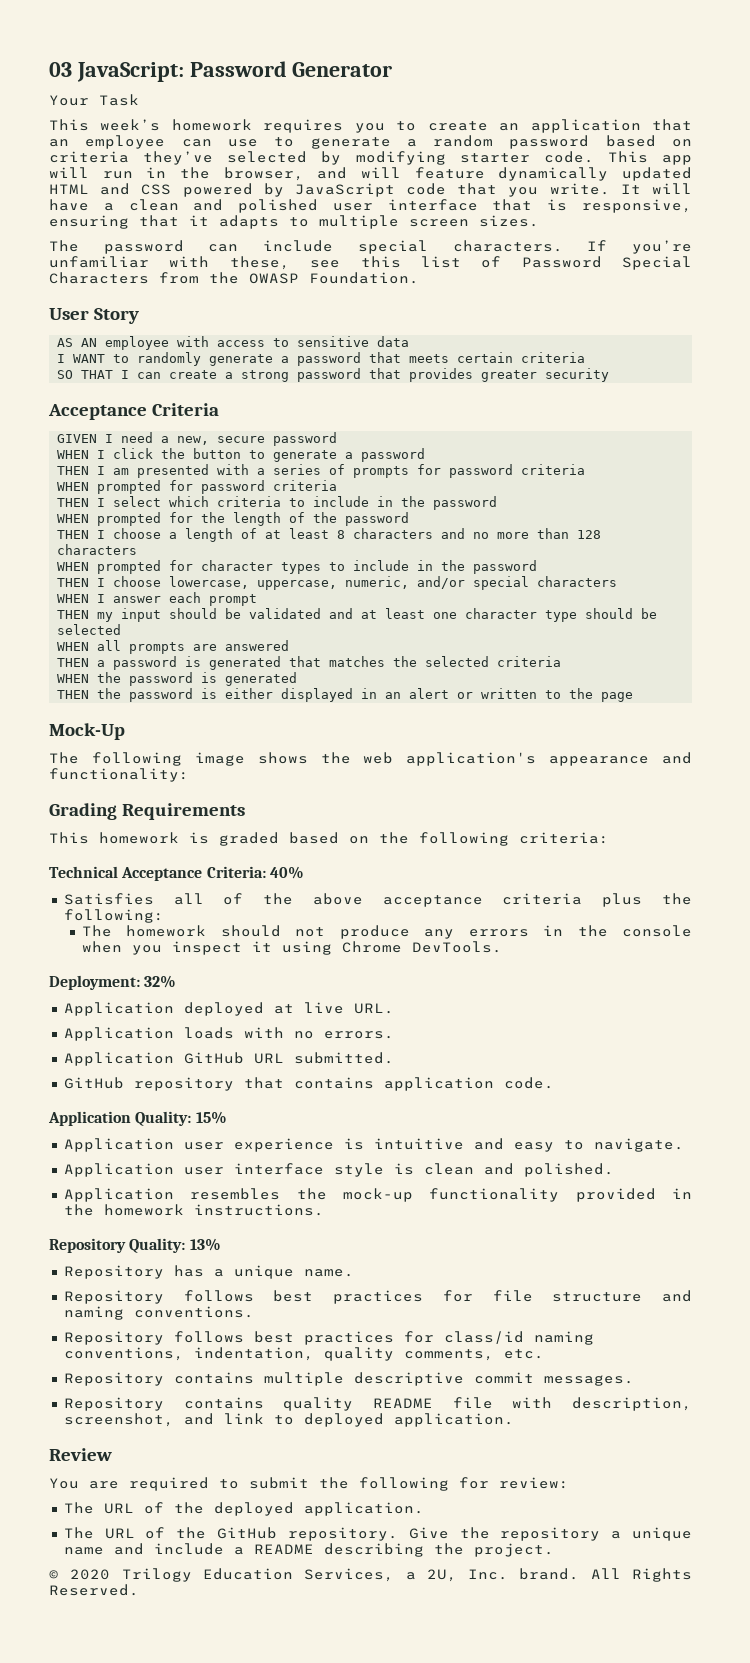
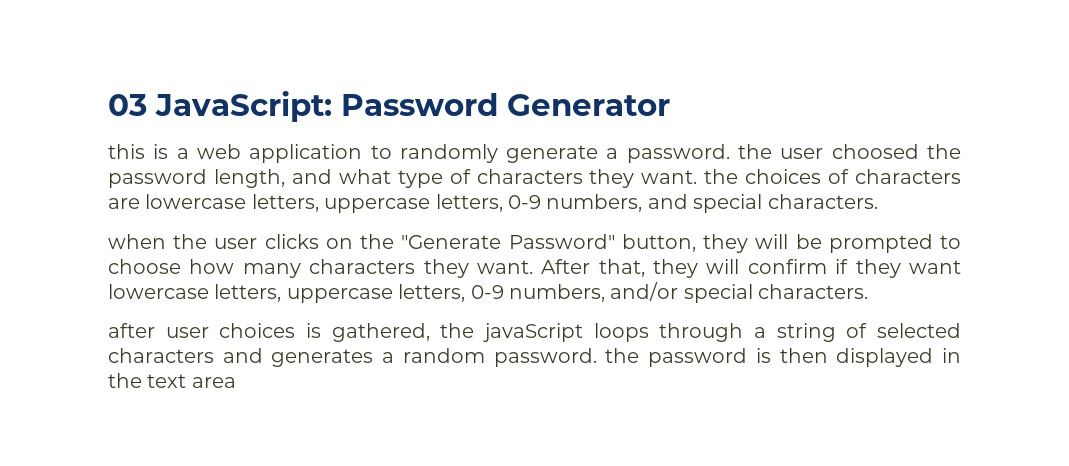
[49,94,139,106] [49,119,693,133] [49,135,692,149] [49,151,692,165] [49,167,692,181] [49,183,692,197] [49,199,692,213] [49,215,539,229] [49,240,692,254] [49,256,692,270] [49,272,419,284] [49,308,139,324] [57,336,410,350] [57,352,586,366] [57,368,610,382] [48,403,219,420] [57,432,338,446] [57,448,426,462] [57,464,586,478] [57,480,338,494] [57,496,498,510] [57,512,410,526] [57,528,602,542] [57,544,138,555] [57,560,538,574] [57,576,618,590] [57,592,258,606] [57,608,658,622] [57,624,122,635] [57,640,290,654] [57,656,562,670] [57,672,298,686] [57,688,634,702] [49,723,125,740] [49,752,692,766] [49,768,189,782] [49,803,245,820] [49,832,609,846] [49,866,304,881] [63,893,692,907] [63,909,164,923] [81,925,692,939] [81,941,502,955] [49,975,177,990] [63,1002,394,1016] [63,1027,394,1041] [63,1052,394,1066] [63,1077,554,1091] [48,1111,227,1126] [63,1138,684,1152] [63,1163,614,1177] [63,1188,692,1202] [63,1204,324,1216] [49,1238,221,1253] [63,1265,354,1279] [63,1290,692,1304] [63,1306,254,1320] [63,1331,594,1345] [63,1347,544,1361] [63,1372,634,1386] [63,1397,692,1411] [63,1413,514,1427] [49,1448,112,1461] [49,1477,569,1491] [63,1502,424,1516] [63,1527,692,1541] [63,1543,554,1557] [49,1568,692,1582] [49,1584,139,1596] Your Task // This week’s homework requires you to create an application that an employee can use to generate a random password based on criteria they’ve selected by modifying starter code. This app will run in the browser, and will feature dynamically updated HTML and CSS powered by JavaScript code that you write. It will have a clean and polished user interface that is responsive, ensuring that it adapts to multiple screen sizes. // The password can include special characters. If you’re unfamiliar with these, see this list of Password Special Characters from the OWASP Foundation. // User Story // AS AN employee with access to sensitive data // I WANT to randomly generate a password that meets certain criteria // SO THAT I can create a strong password that provides greater security // Acceptance Criteria // GIVEN I need a new, secure password // WHEN I click the button to generate a password // THEN I am presented with a series of prompts for password criteria // WHEN prompted for password criteria // THEN I select which criteria to include in the password // WHEN prompted for the length of the password // THEN I choose a length of at least 8 characters and no more than 128 characters // WHEN prompted for character types to include in the password // THEN I choose lowercase, uppercase, numeric, and/or special characters // WHEN I answer each prompt // THEN my input should be validated and at least one character type should be selected // WHEN all prompts are answered // THEN a password is generated that matches the selected criteria // WHEN the password is generated // THEN the password is either displayed in an alert or written to the page // Mock-Up // The following image shows the web application's appearance and functionality: // Grading Requirements // This homework is graded based on the following criteria: // Technical Acceptance Criteria: 40% // Satisfies all of the above acceptance criteria plus the following: // The homework should not produce any errors in the console when you inspect it using Chrome DevTools. // Deployment: 32% // Application deployed at live URL. // Application loads with no errors. // Application GitHub URL submitted. // GitHub repository that contains application code. // Application Quality: 15% // Application user experience is intuitive and easy to navigate. // Application user interface style is clean and polished. // Application resembles the mock-up functionality provided in the homework instructions. // Repository Quality: 13% // Repository has a unique name. // Repository follows best practices for file structure and naming conventions. // Repository follows best practices for class/id naming conventions, indentation, quality comments, etc. // Repository contains multiple descriptive commit messages. // Repository contains quality README file with description, screenshot, and link to deployed application. // Review // You are required to submit the following for review: // The URL of the deployed application. // The URL of the GitHub repository. Give the repository a unique name and include a README describing the project. // © 2020 Trilogy Education Services, a 2U, Inc. brand. All Rights Reserved. -> [108,144,961,163] [108,169,961,188] [108,194,878,213] [108,234,962,253] [108,259,961,278] [108,282,869,303] [108,323,961,342] [108,348,962,367] [108,373,236,388] this is a web application to randomly generate a password. the user choosed the password length, and what type of characters they want. the choices of characters are lowercase letters, uppercase letters, 0-9 numbers, and special characters. // when the user clicks on the "Generate Password" button, they will be prompted to choose how many characters they want. After that, they will confirm if they want lowercase letters, uppercase letters, 0-9 numbers, and/or special characters. // after user choices is gathered, the javaScript loops through a string of selected characters and generates a random password. the password is then displayed in the text area

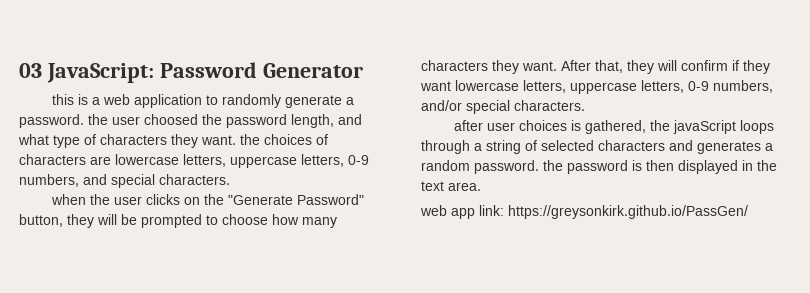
[191,377,236,388] area -> [448,182,481,191] [420,205,748,219] area. // web app link: https://greysonkirk.github.io/PassGen/

